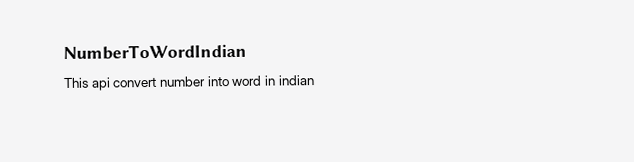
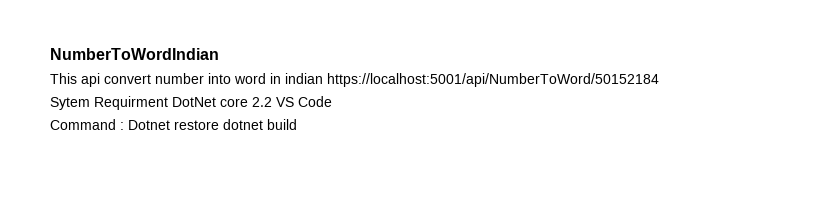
(315, 80) none -> [327,73,659,87] [50,96,332,110] [50,119,297,130] https://localhost:5001/api/NumberToWord/50152184 // Sytem Requirment DotNet core 2.2 VS Code // Command : Dotnet restore dotnet build

